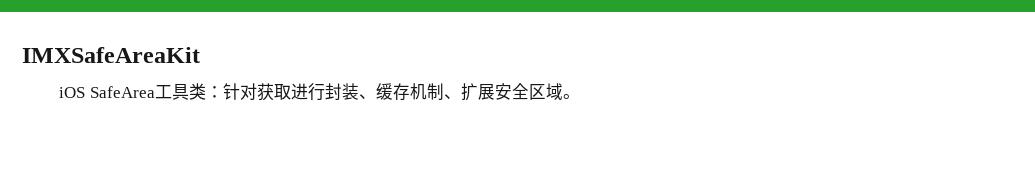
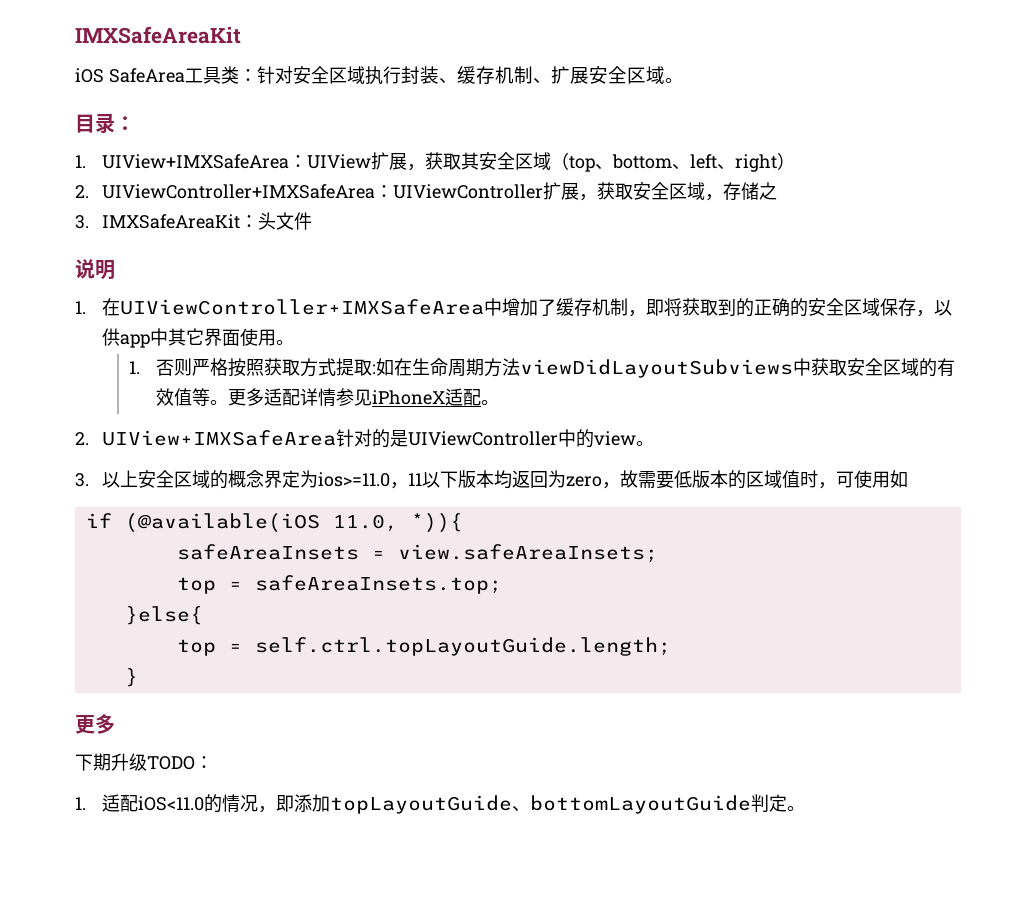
[256,83,308,101] 获取进 -> [292,66,383,85] 安全区域执
(580, 96) none -> [75,113,135,134] [75,152,796,172] [75,182,778,201] [75,212,313,230] [75,259,115,280] [75,298,953,317] [102,328,295,348] [129,358,956,378] [156,388,500,407] [75,429,655,448] [75,470,909,489] [85,513,463,533] [176,544,658,563] [176,575,502,594] [124,606,203,625] [176,637,671,656] [124,668,138,687] [75,714,115,734] [75,753,213,771] [75,794,806,814] // 目录： // 1. UIView+IMXSafeArea：UIView扩展，获取其安全区域（top、bottom、left、right） // 2. UIViewController+IMXSafeArea：UIViewController扩展，获取安全区域，存储之 // 3. IMXSafeAreaKit：头文件 // 说明 // 1.在UIViewController+IMXSafeArea中增加了缓存机制，即将获取到的正确的安全区域保存，以供app中其它界面使用。 // 1.否则严格按照获取方式提取:如在生命周期方法viewDidLayoutSubviews中获取安全区域的有效值等。更多适配详情参见iPhoneX适配。 // 2. UIView+IMXSafeArea针对的是UIViewController中的view。 // 3.以上安全区域的概念界定为ios>=11.0，11以下版本均返回为zero，故需要低版本的区域值时，可使用如 // if (@available(iOS 11.0, *)){ // safeAreaInsets = view.safeAreaInsets; // top = safeAreaInsets.top; // }else{ // top = self.ctrl.topLayoutGuide.length; // } // 更多 // 下期升级TODO： // 1.适配iOS<11.0的情况，即添加topLayoutGuide、bottomLayoutGuide判定。

